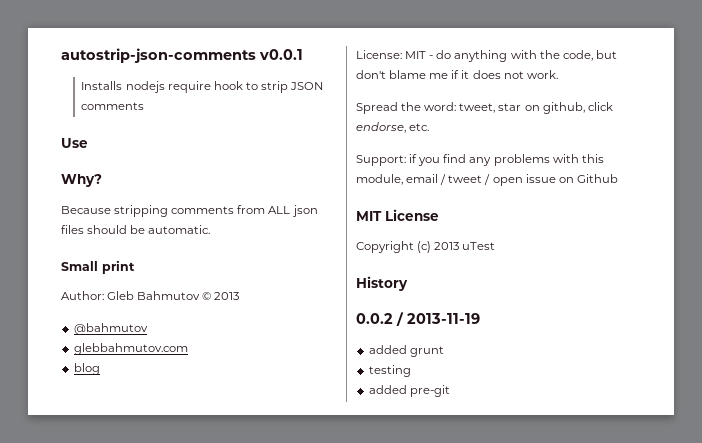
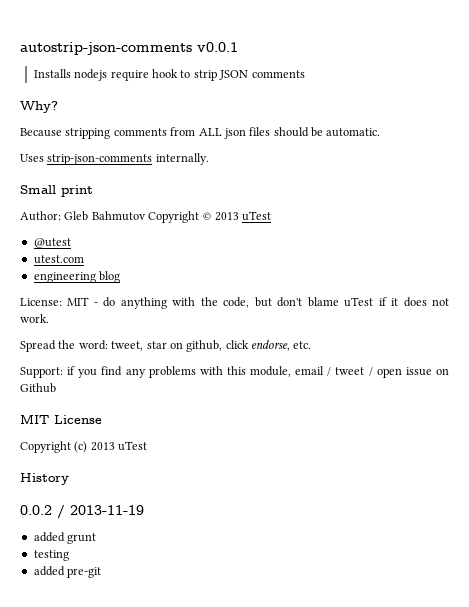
[61,138,88,148] // Use -> (305, 74) none
(211, 229) none -> [20,153,209,165] // Uses strip-json-comments internally.
(201, 295) none -> [148,211,200,223] Copyright
[73,323,148,335] [73,343,188,355] // @bahmutov // glebbahmutov.com // -> [242,211,272,221] [33,238,71,248] [33,255,84,264] [33,272,96,283] uTest // @utest // utest.com // engineering
[429,73,449,79] me -> [344,297,374,307] uTest

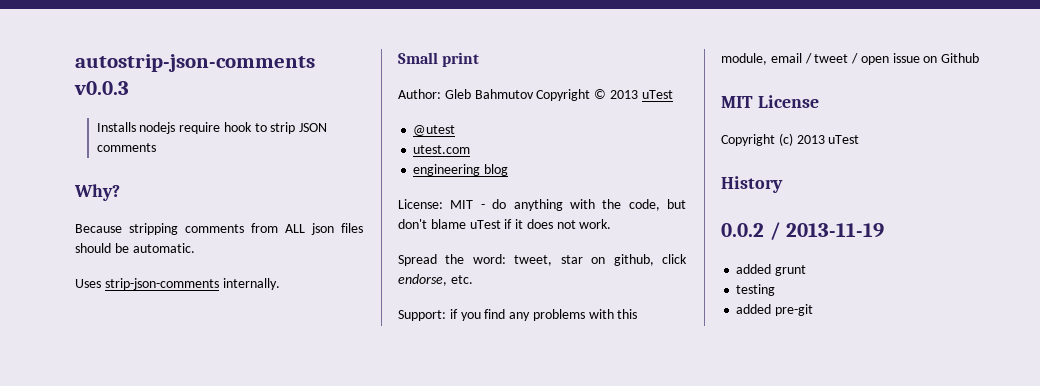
[197,42,238,52] v0.0.1 -> [74,81,129,95] v0.0.3

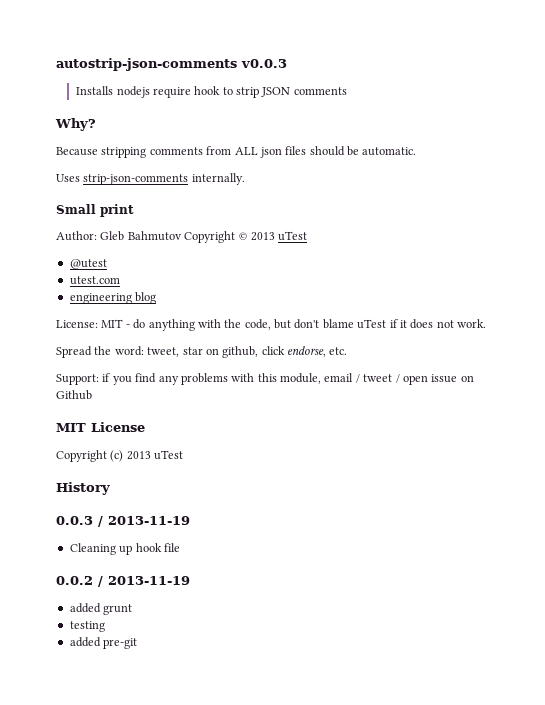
(783, 184) none -> [56,516,190,527] [69,543,180,555] // 0.0.3 / 2013-11-19 // Cleaning up hook file

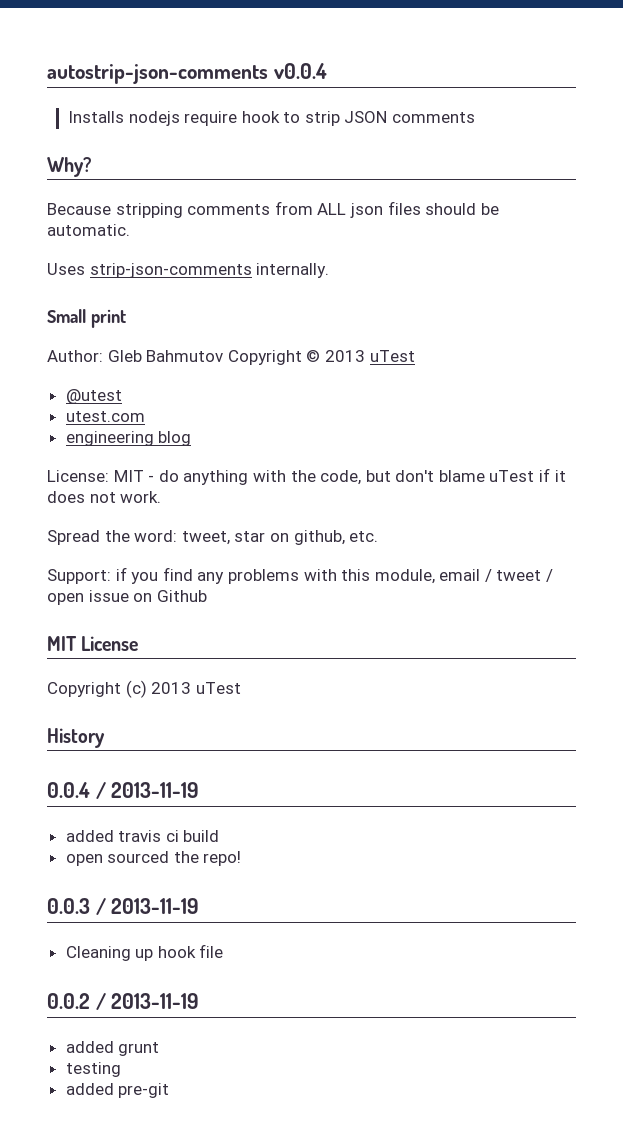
[241,59,287,68] v0.0.3 -> [273,63,327,79] v0.0.4
[261,346,326,357] click endorse, -> (345, 537) none
(110, 488) none -> [47,782,200,799] [65,830,220,842] [65,851,242,866] // 0.0.4 / 2013-11-19 // added travis ci build // open sourced the repo!

